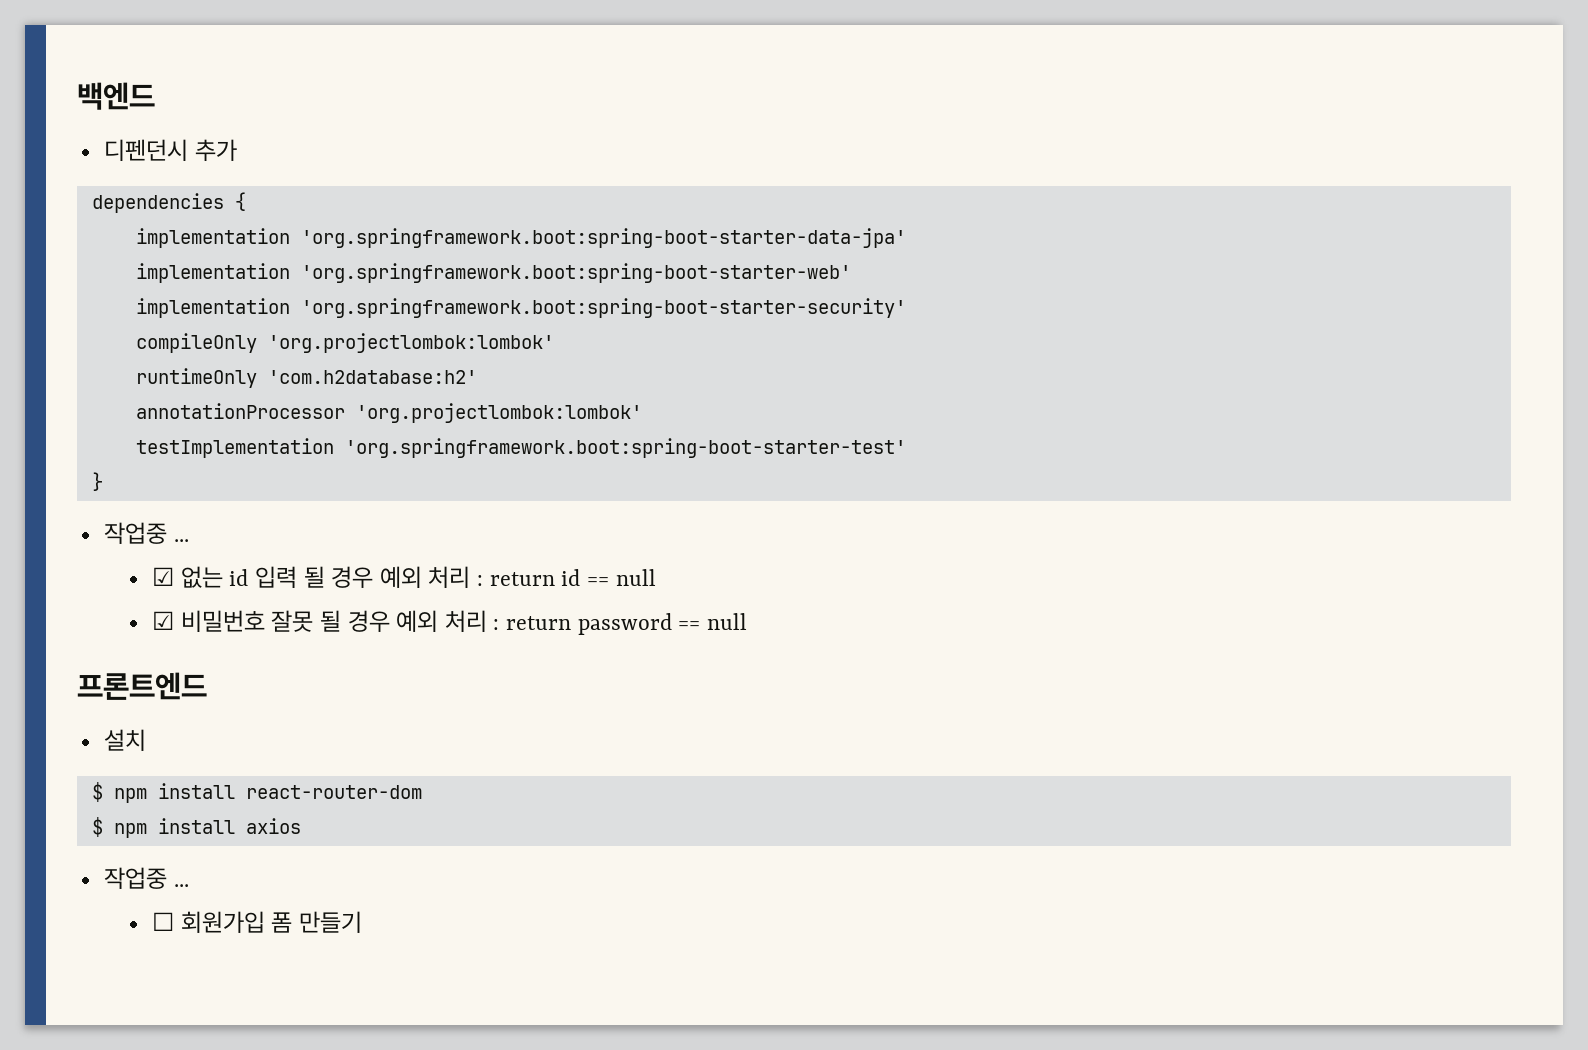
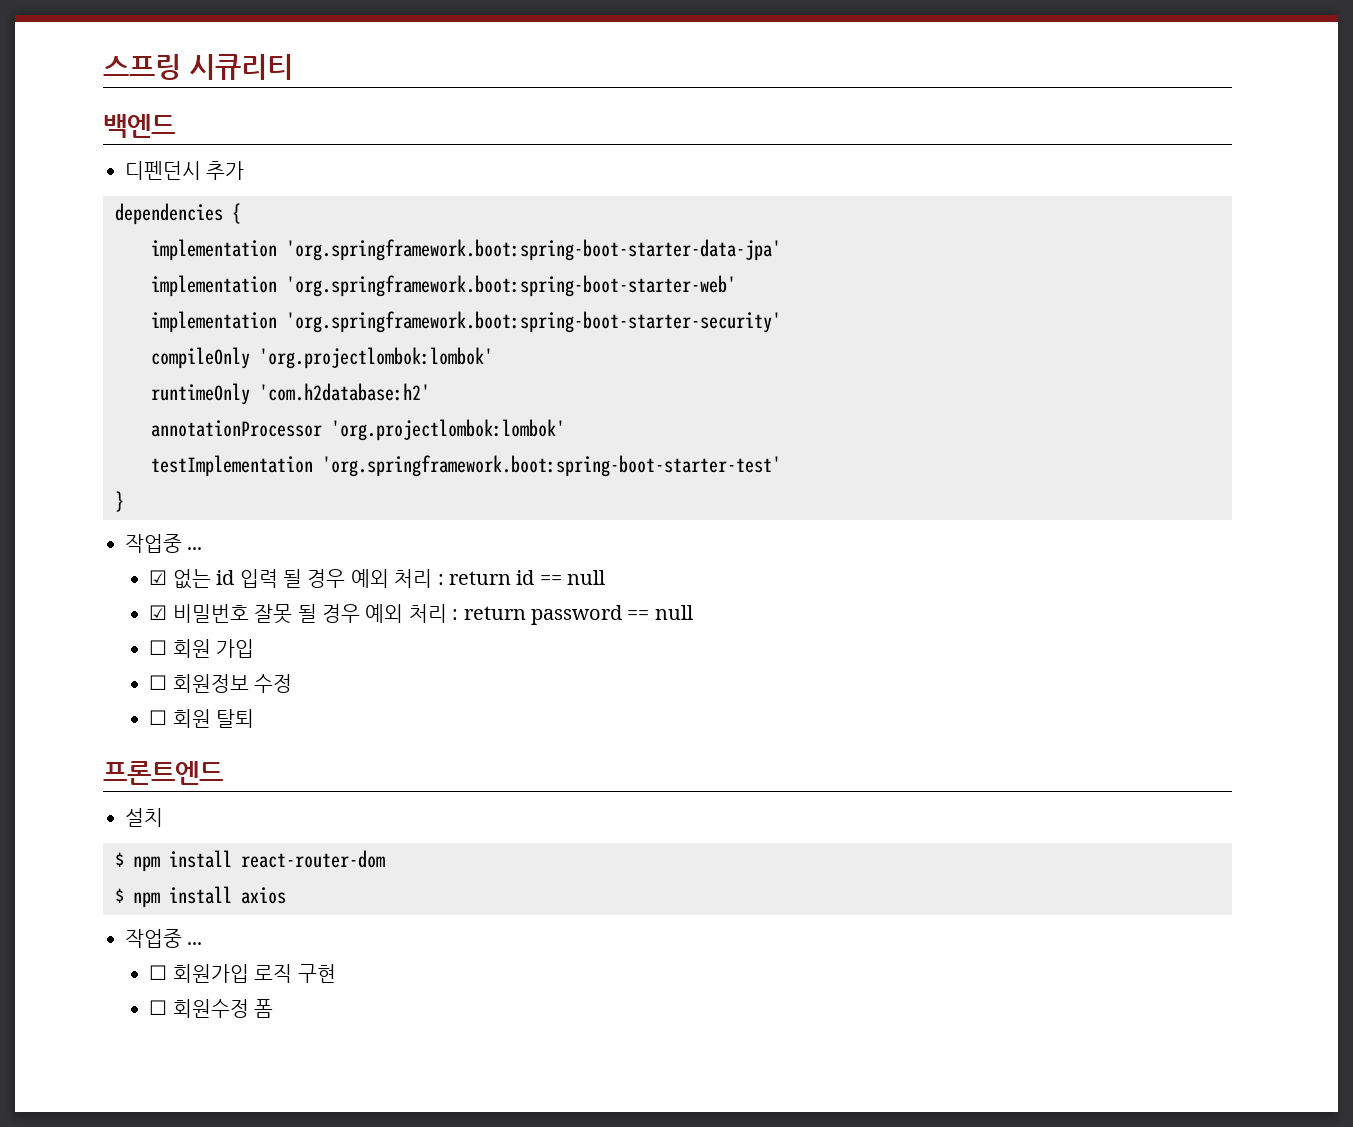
(77, 96) none -> [103,54,293,80] 스프링 시큐리티 //
(747, 621) none -> [149,639,255,658] [149,674,293,693] [149,709,255,728] // ☐ 회원 가입 // ☐ 회원정보 수정 // ☐ 회원 탈퇴
[271,911,362,933] 폼 만들기 -> [254,964,336,983] [149,999,274,1018] 로직 구현 // ☐ 회원수정 폼

